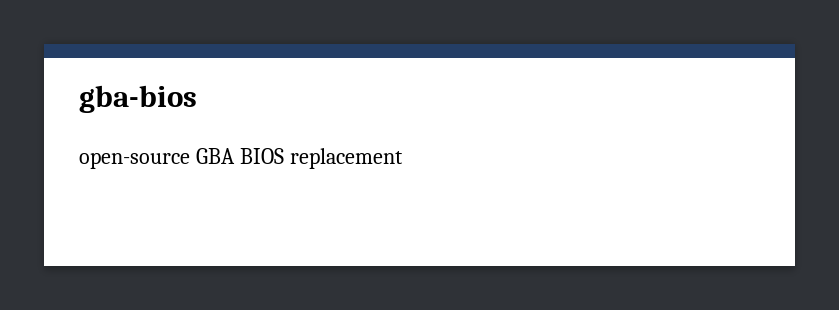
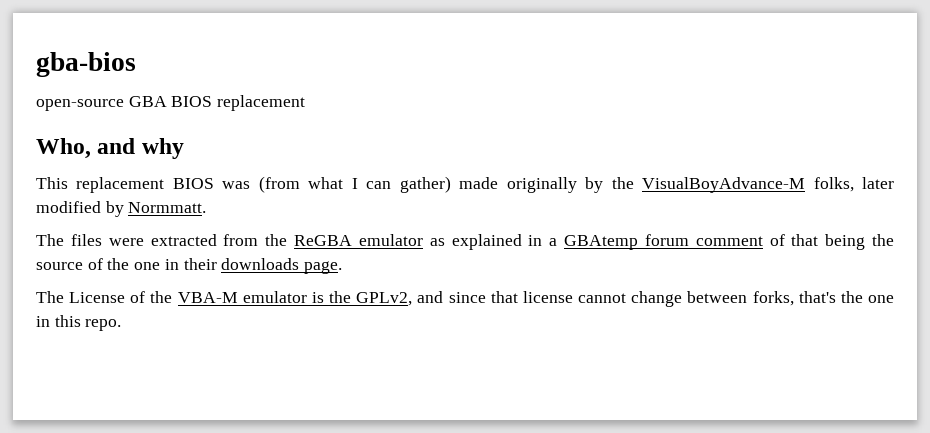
(403, 158) none -> [36,138,184,159] [36,176,894,193] [36,201,207,217] [36,234,895,250] [36,258,343,274] [36,291,894,307] [36,315,122,331] // Who, and why // This replacement BIOS was (from what I can gather) made originally by the VisualBoyAdvance-M folks, later modified by Normmatt. // The files were extracted from the ReGBA emulator as explained in a GBAtemp forum comment of that being the source of the one in their downloads page. // The License of the VBA-M emulator is the GPLv2, and since that license cannot change between forks, that's the one in this repo.

